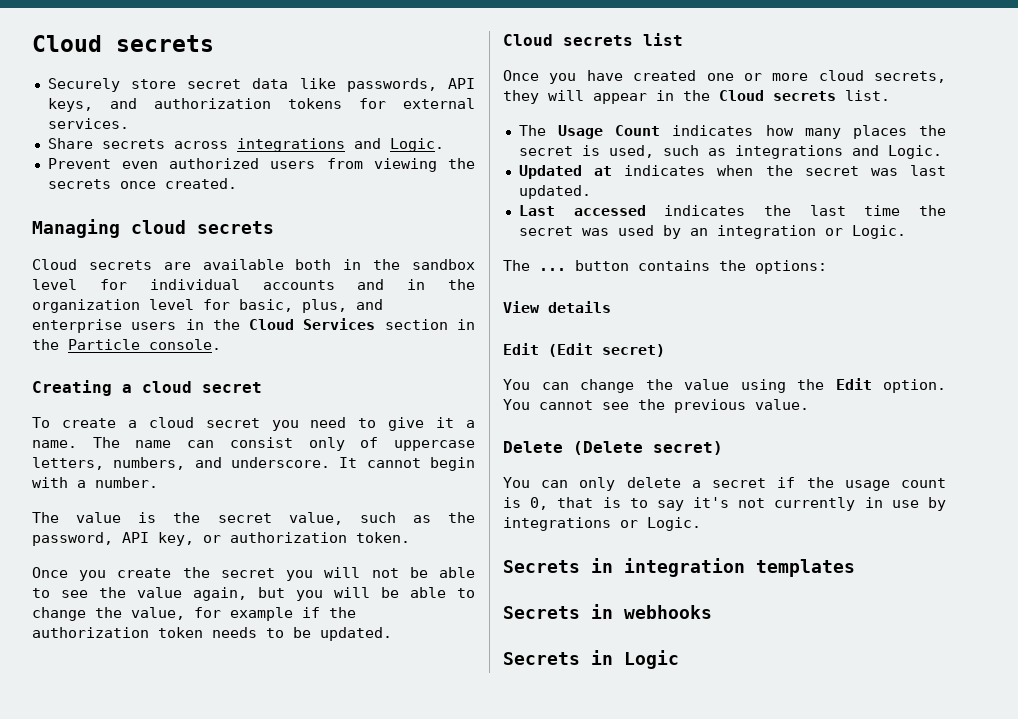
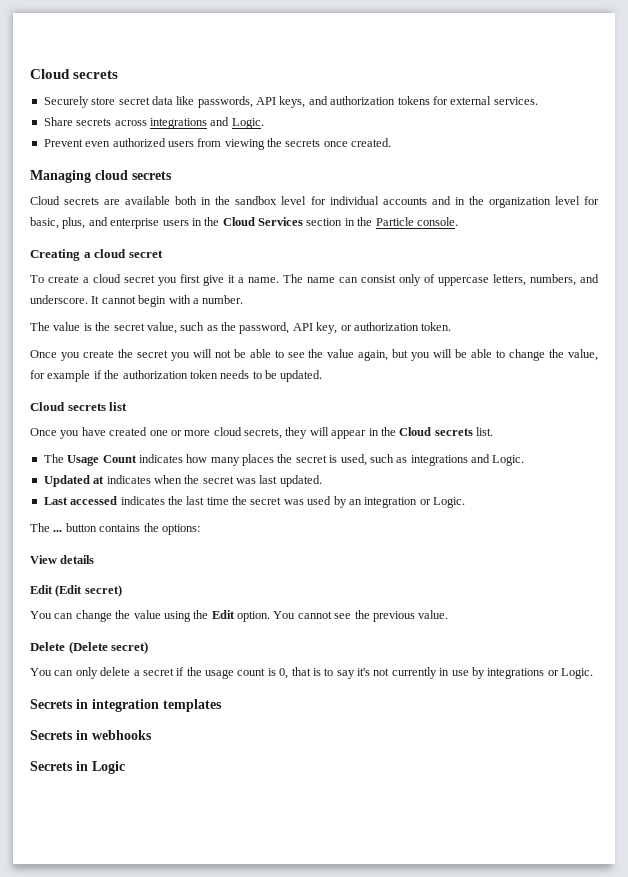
[310,417,377,428] need to -> [180,274,200,283] first

